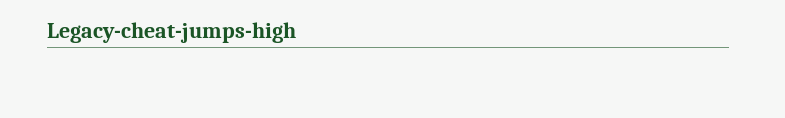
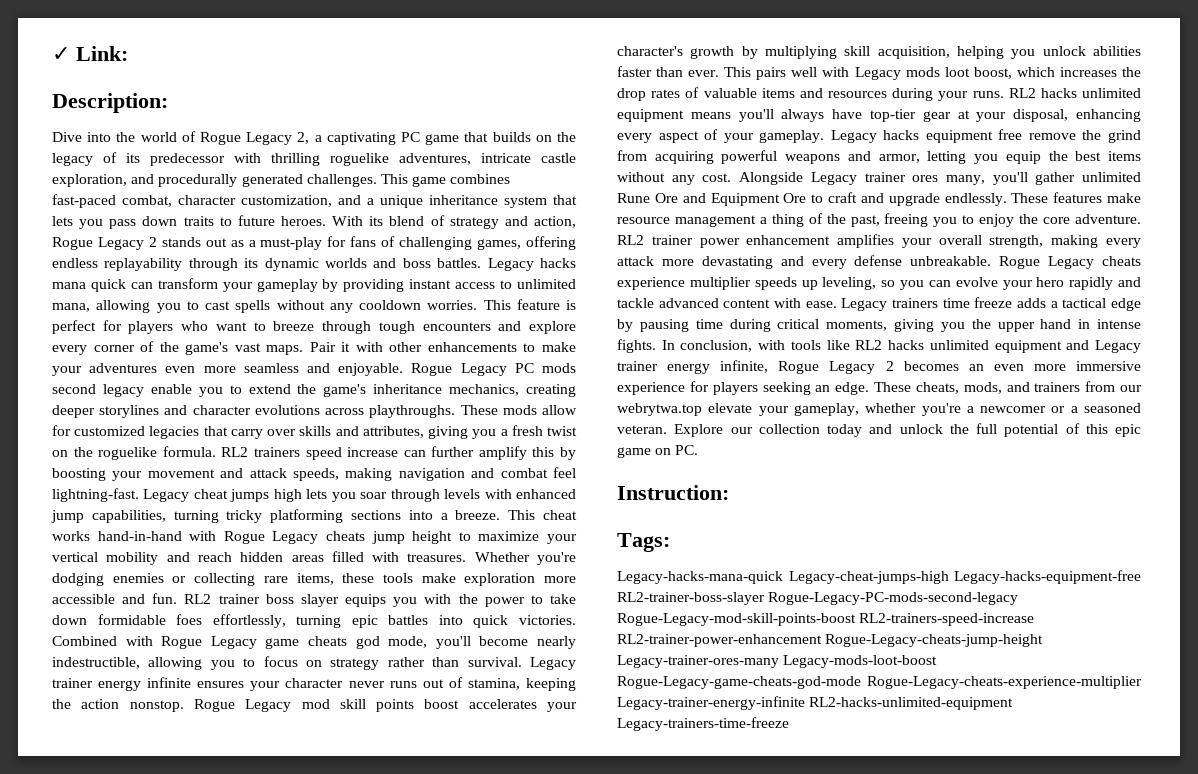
[47,22,296,43] Legacy-cheat-jumps-high -> [52,46,128,61] [52,93,168,113] [52,131,576,145] [52,152,576,166] [52,174,511,187] [52,194,577,208] [52,215,577,229] [52,236,576,250] [52,258,576,271] [52,278,576,292] [52,299,576,313] [52,320,576,334] [52,341,576,355] [52,363,576,376] [52,384,576,397] [52,405,577,418] [52,425,577,439] [52,446,576,460] [52,467,576,481] [52,488,576,502] [51,509,578,523] [52,531,578,544] [52,551,576,565] [52,573,576,586] [52,593,576,607] [52,614,576,628] [52,636,577,649] [52,656,576,670] [52,677,576,691] [52,699,577,712] [617,46,1141,59] [617,66,1141,80] [617,87,1141,101] [617,109,1141,122] [617,129,1141,143] [617,150,1141,164] [617,172,1141,185] [617,192,1141,206] [617,213,1141,227] [617,234,1141,248] [617,255,1141,269] [617,277,1141,290] [617,297,1141,311] [617,319,1141,332] [617,339,1141,353] [617,360,1141,374] [617,381,1142,395] [617,403,1141,416] [617,423,1141,437] [617,445,699,458] [617,485,729,500] [617,533,670,552] [617,570,1141,584] [617,592,1019,605] [617,613,1035,626] [617,634,1044,647] [617,655,938,668] [617,676,1142,689] [617,696,1014,710] [617,717,789,731] ✓ Link: // Description: // Dive into the world of Rogue Legacy 2, a captivating PC game that builds on the legacy of its predecessor with thrilling roguelike adventures, intricate castle exploration, and procedurally generated challenges. This game combines fast-paced combat, character customization, and a unique inheritance system that lets you pass down traits to future heroes. With its blend of strategy and action, Rogue Legacy 2 stands out as a must-play for fans of challenging games, offering endless replayability through its dynamic worlds and boss battles. Legacy hacks mana quick can transform your gameplay by providing instant access to unlimited mana, allowing you to cast spells without any cooldown worries. This feature is perfect for players who want to breeze through tough encounters and explore every corner of the game's vast maps. Pair it with other enhancements to make your adventures even more seamless and enjoyable. Rogue Legacy PC mods second legacy enable you to extend the game's inheritance mechanics, creating deeper storylines and character evolutions across playthroughs. These mods allow for customized legacies that carry over skills and attributes, giving you a fresh twist on the roguelike formula. RL2 trainers speed increase can further amplify this by boosting your movement and attack speeds, making navigation and combat feel lightning-fast. Legacy cheat jumps high lets you soar through levels with enhanced jump capabilities, turning tricky platforming sections into a breeze. This cheat works hand-in-hand with Rogue Legacy cheats jump height to maximize your vertical mobility and reach hidden areas filled with treasures. Whether you're dodging enemies or collecting rare items, these tools make exploration more accessible and fun. RL2 trainer boss slayer equips you with the power to take down formidable foes effortlessly, turning epic battles into quick victories. Combined with Rogue Legacy game cheats god mode, you'll become nearly indestructible, allowing you to focus on strategy rather than survival. Legacy trainer energy infinite ensures your character never runs out of stamina, keeping the action nonstop. Rogue Legacy mod skill points boost accelerates your character's growth by multiplying skill acquisition, helping you unlock abilities faster than ever. This pairs well with Legacy mods loot boost, which increases the drop rates of valuable items and resources during your runs. RL2 hacks unlimited equipment means you'll always have top-tier gear at your disposal, enhancing every aspect of your gameplay. Legacy hacks equipment free remove the grind from acquiring powerful weapons and armor, letting you equip the best items without any cost. Alongside Legacy trainer ores many, you'll gather unlimited Rune Ore and Equipment Ore to craft and upgrade endlessly. These features make resource management a thing of the past, freeing you to enjoy the core adventure. RL2 trainer power enhancement amplifies your overall strength, making every attack more devastating and every defense unbreakable. Rogue Legacy cheats experience multiplier speeds up leveling, so you can evolve your hero rapidly and tackle advanced content with ease. Legacy trainers time freeze adds a tactical edge by pausing time during critical moments, giving you the upper hand in intense fights. In conclusion, with tools like RL2 hacks unlimited equipment and Legacy trainer energy infinite, Rogue Legacy 2 becomes an even more immersive experience for players seeking an edge. These cheats, mods, and trainers from our webrytwa.top elevate your gameplay, whether you're a newcomer or a seasoned veteran. Explore our collection today and unlock the full potential of this epic game on PC. // Instruction: // Tags: // Legacy-hacks-mana-quick Legacy-cheat-jumps-high Legacy-hacks-equipment-free RL2-trainer-boss-slayer Rogue-Legacy-PC-mods-second-legacy Rogue-Legacy-mod-skill-points-boost RL2-trainers-speed-increase RL2-trainer-power-enhancement Rogue-Legacy-cheats-jump-height Legacy-trainer-ores-many Legacy-mods-loot-boost Rogue-Legacy-game-cheats-god-mode Rogue-Legacy-cheats-experience-multiplier Legacy-trainer-energy-infinite RL2-hacks-unlimited-equipment Legacy-trainers-time-freeze

